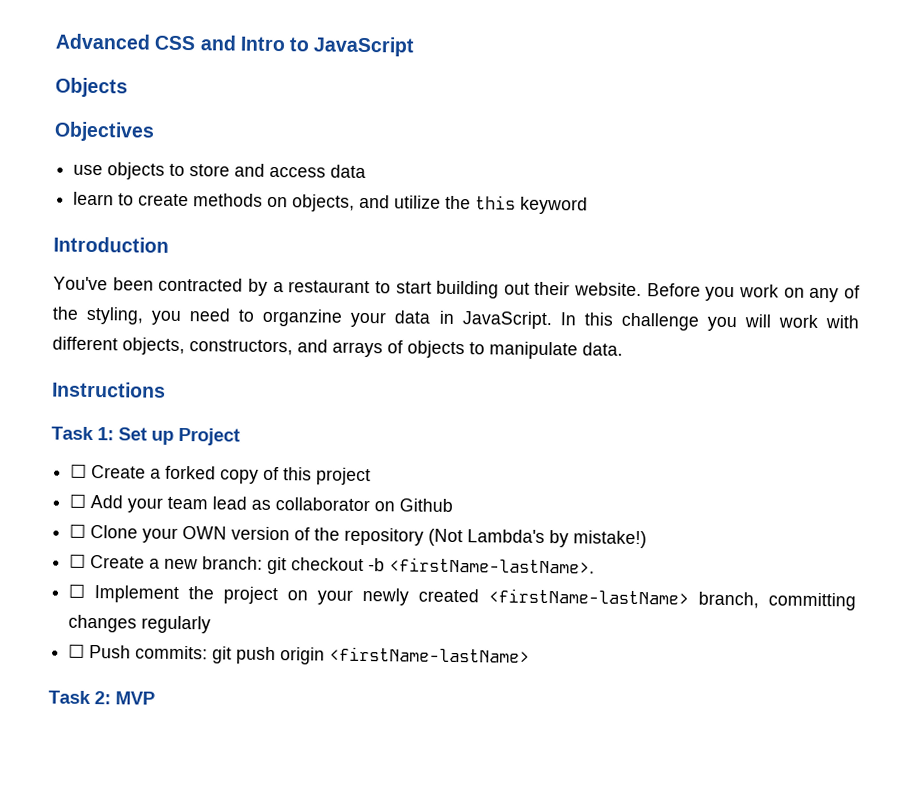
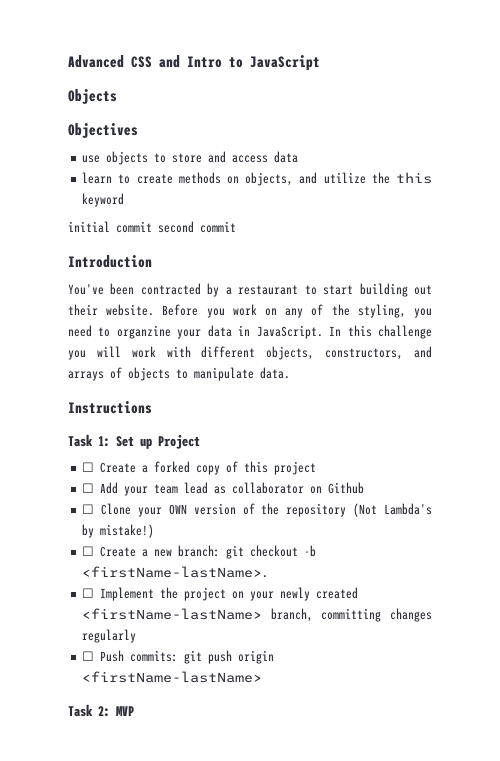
(589, 205) none -> [68,221,236,233] // initial commit second commit

